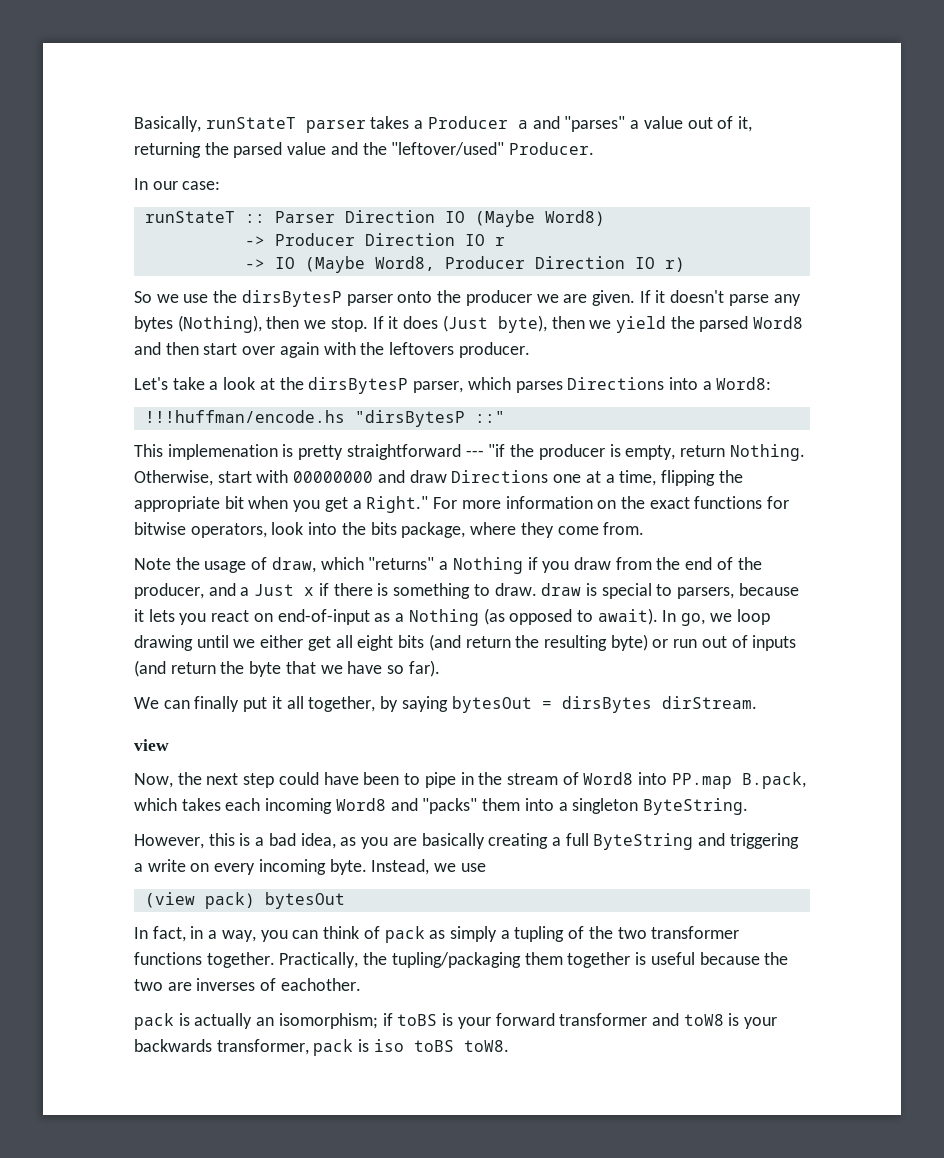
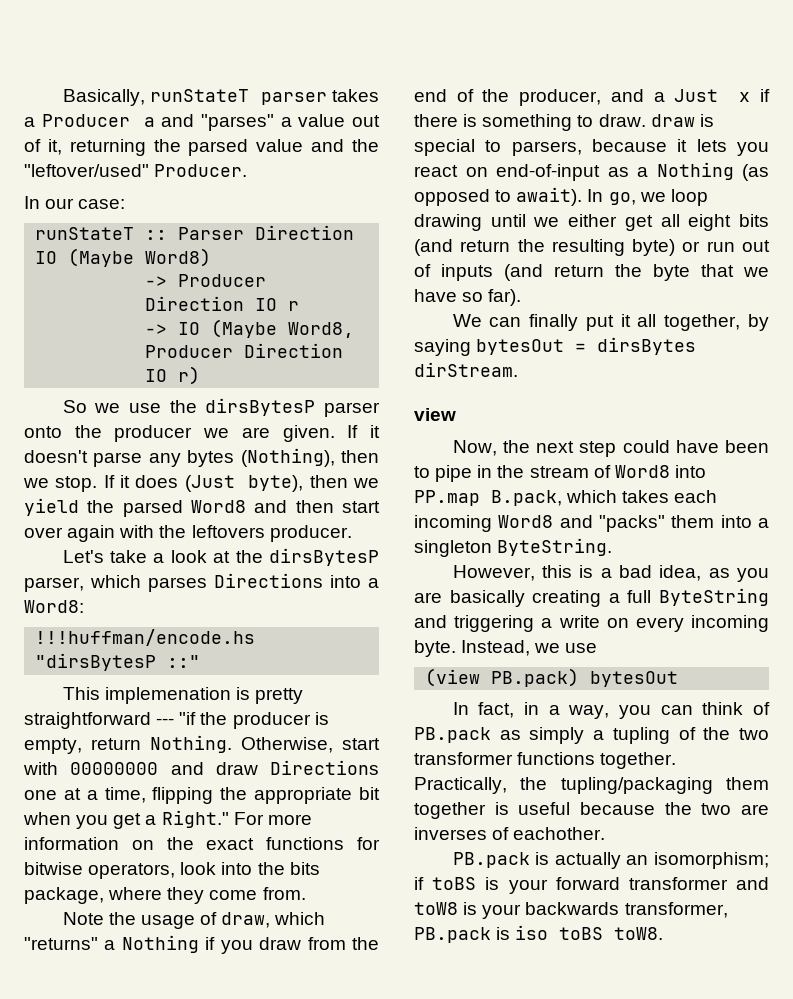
[204,892,255,909] pack) -> [491,668,580,687] PB.pack)
[384,926,425,943] pack -> [414,727,491,743] PB.pack
[134,1013,174,1030] pack -> [452,852,530,868] PB.pack
[313,1039,354,1056] pack -> [414,927,491,943] PB.pack

